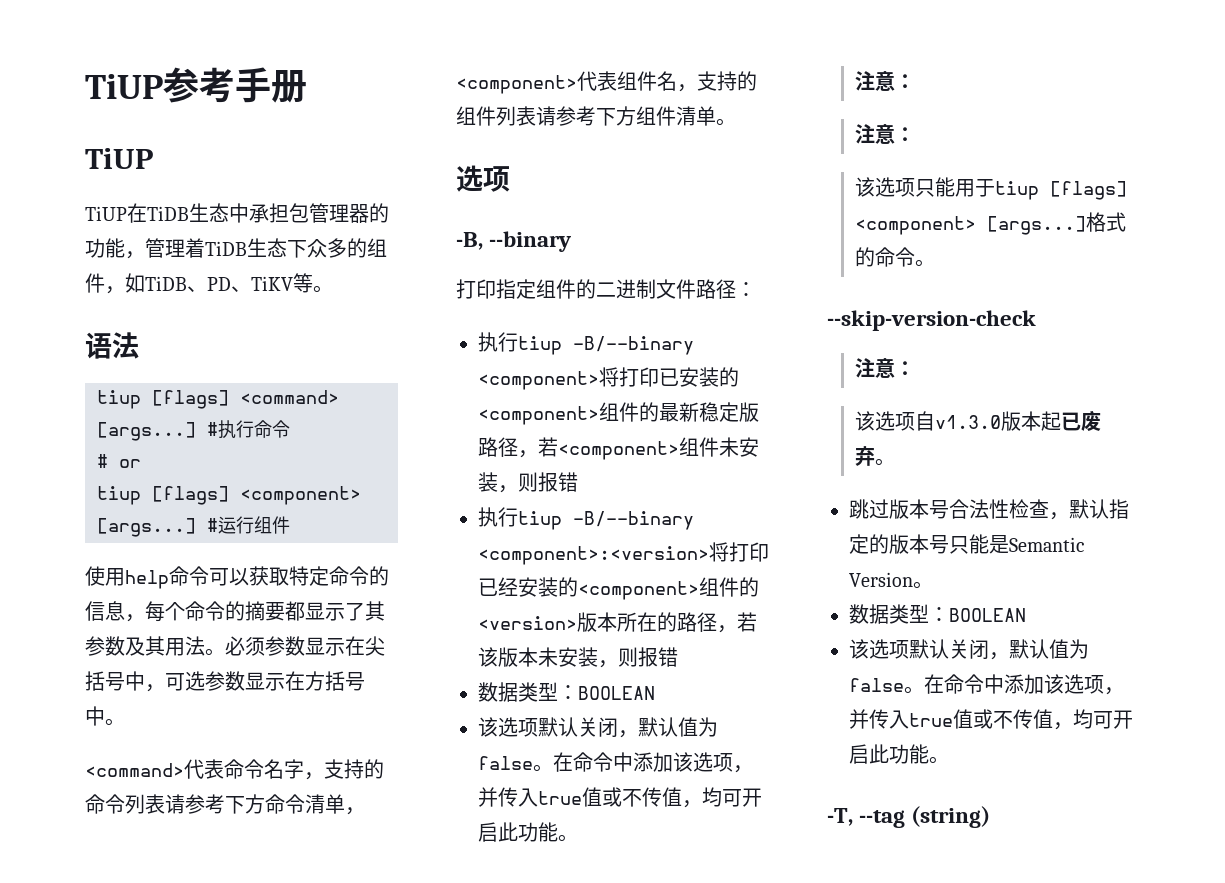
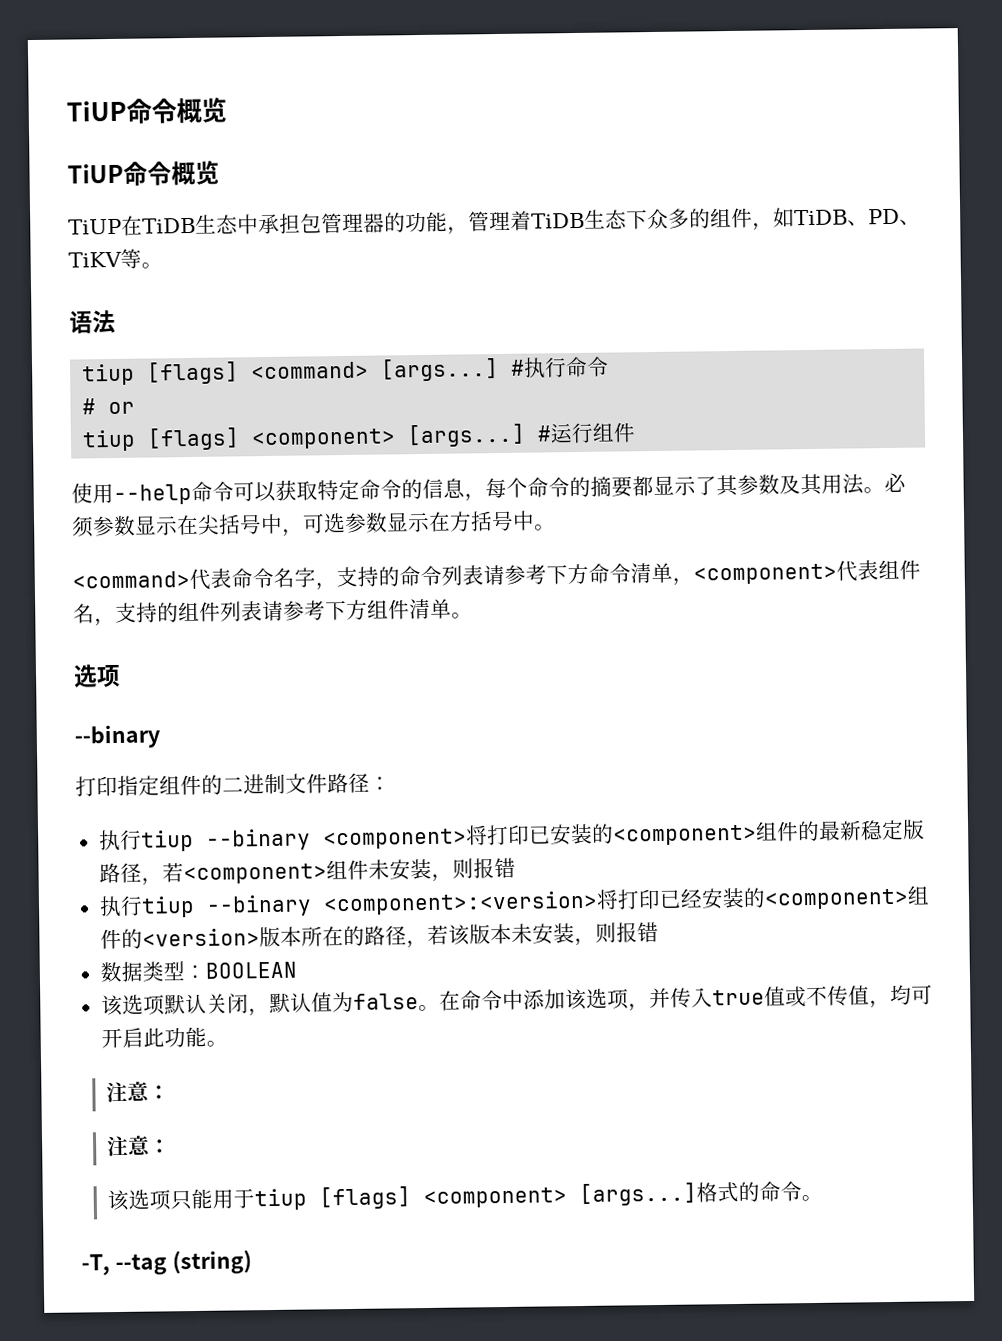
[85,67,307,103] [85,148,153,169] TiUP参考手册 // TiUP -> [66,97,227,124] [67,160,220,186] TiUP命令概览 // TiUP命令概览
[125,570,169,589] help -> [113,483,192,505] --help
[456,232,483,250] -B, -> (121, 676) none
[573,336,694,355] -B/--binary -> [205,828,311,851] --binary
[573,511,694,530] -B/--binary -> [205,894,312,917] --binary
[827,310,1036,331] [855,358,916,378] [855,411,1102,431] [855,446,896,466] [849,499,1129,520] [849,534,1084,554] [849,572,933,589] [849,604,1026,624] [849,639,1089,660] [849,674,1124,695] [849,709,1133,730] [849,744,949,764] // --skip-version-check // 注意： // 该选项自v1.3.0版本起已废弃。 // 跳过版本号合法性检查，默认指定的版本号只能是Semantic Version。 // 数据类型：BOOLEAN // 该选项默认关闭，默认值为false。在命令中添加该选项，并传入true值或不传值，均可开启此功能。 -> (824, 1198) none

